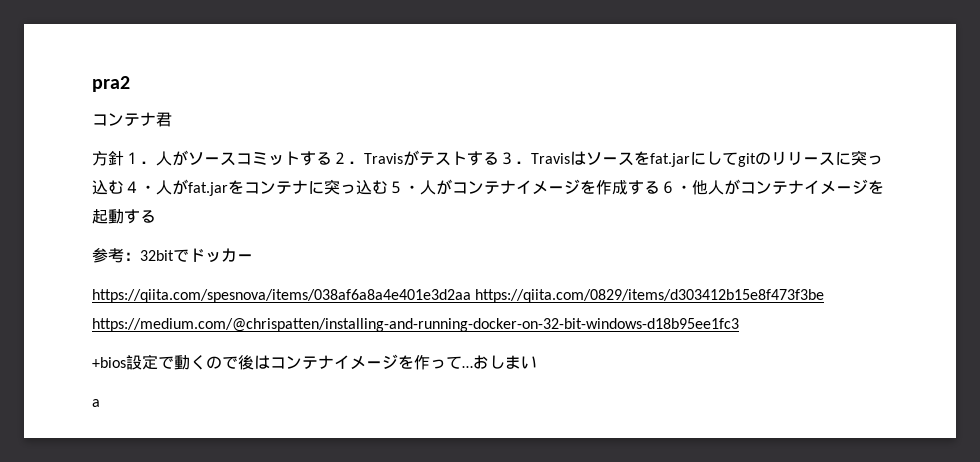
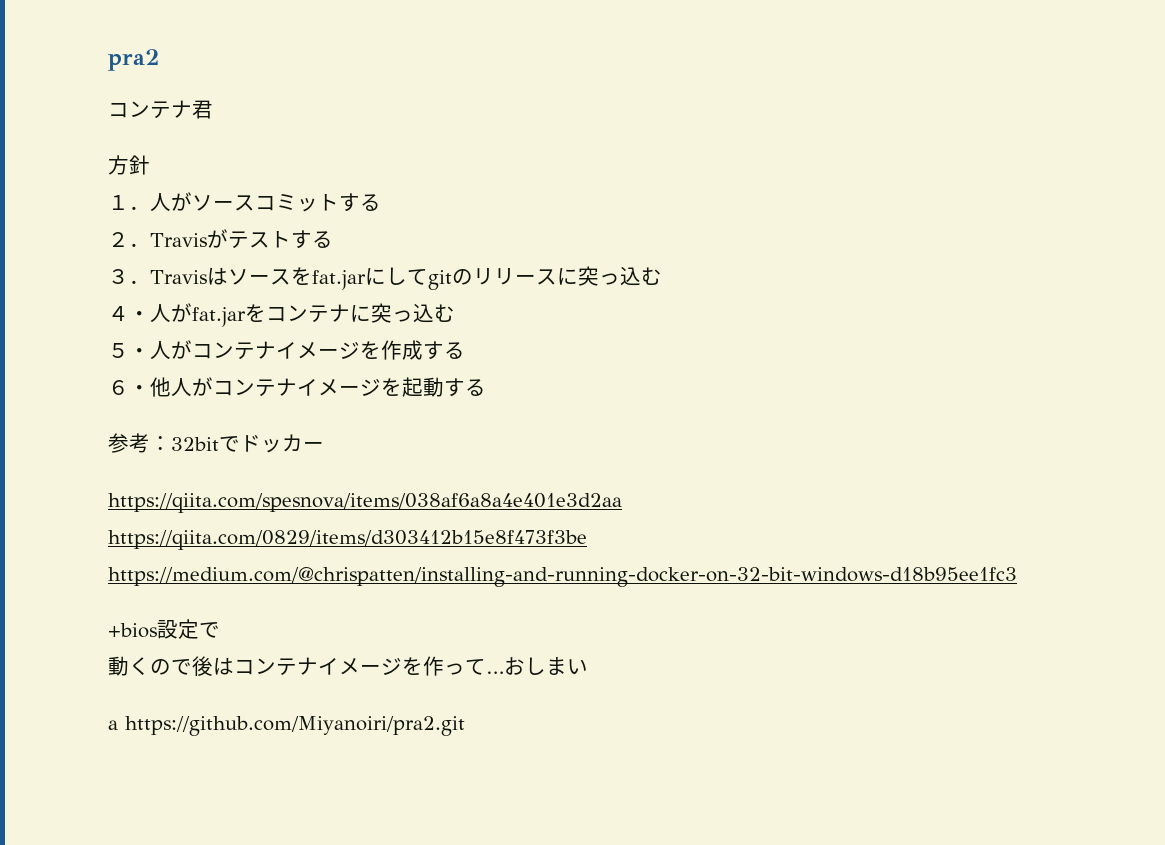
(124, 158) none -> (150, 165) //
(332, 158) none -> (381, 202) //
(499, 158) none -> (333, 239) //
(124, 187) none -> (662, 276) //
(388, 187) none -> (455, 313) //
(660, 187) none -> (465, 350) //
(174, 362) none -> (220, 630) //
(100, 403) none -> [125,716,465,736] https://github.com/Miyanoiri/pra2.git

